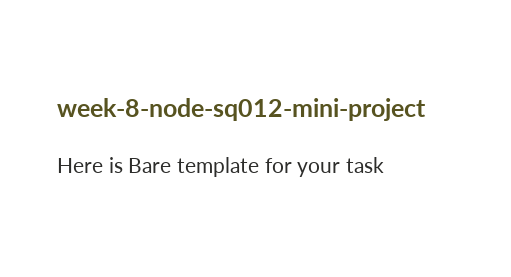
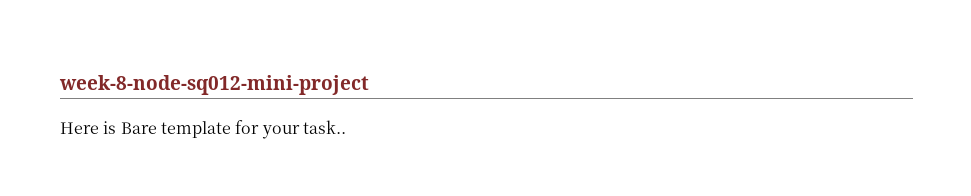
[346,157,385,173] task -> [302,120,346,134] task..

